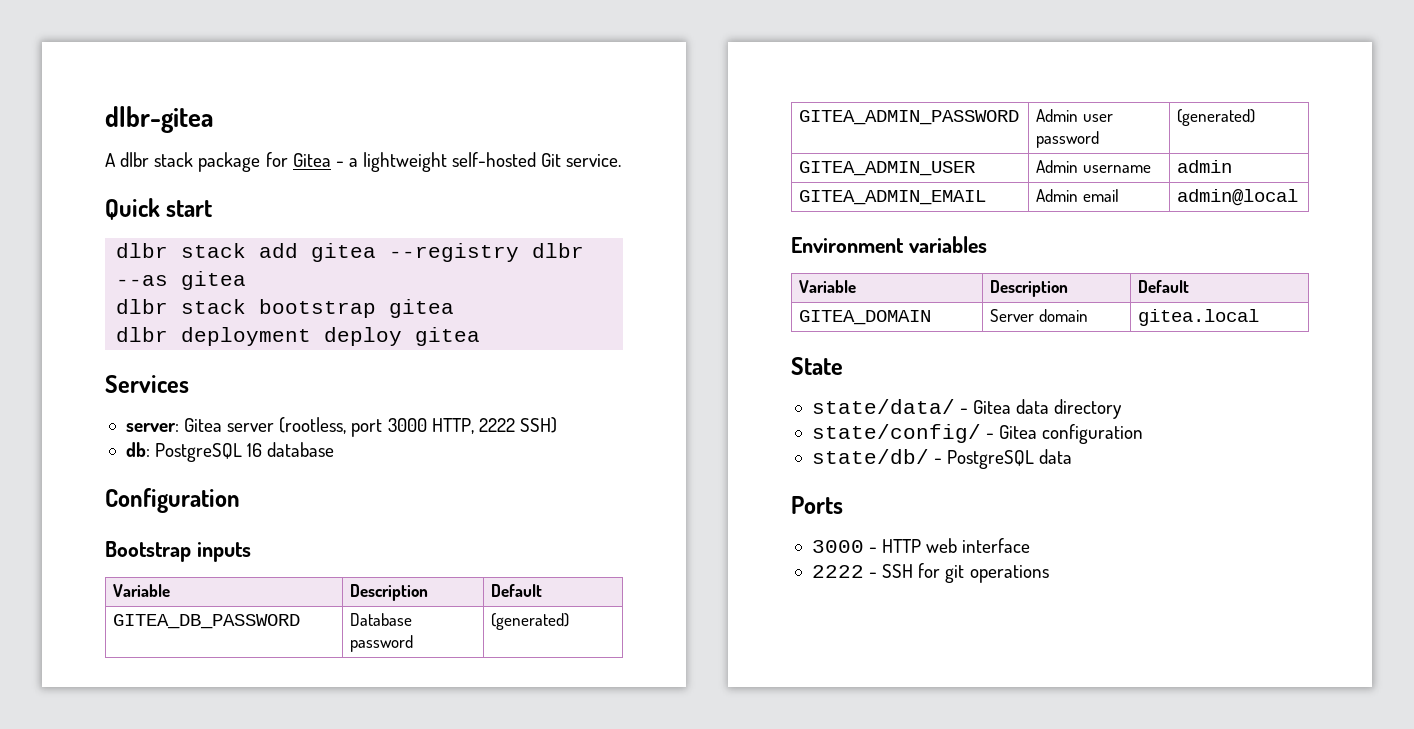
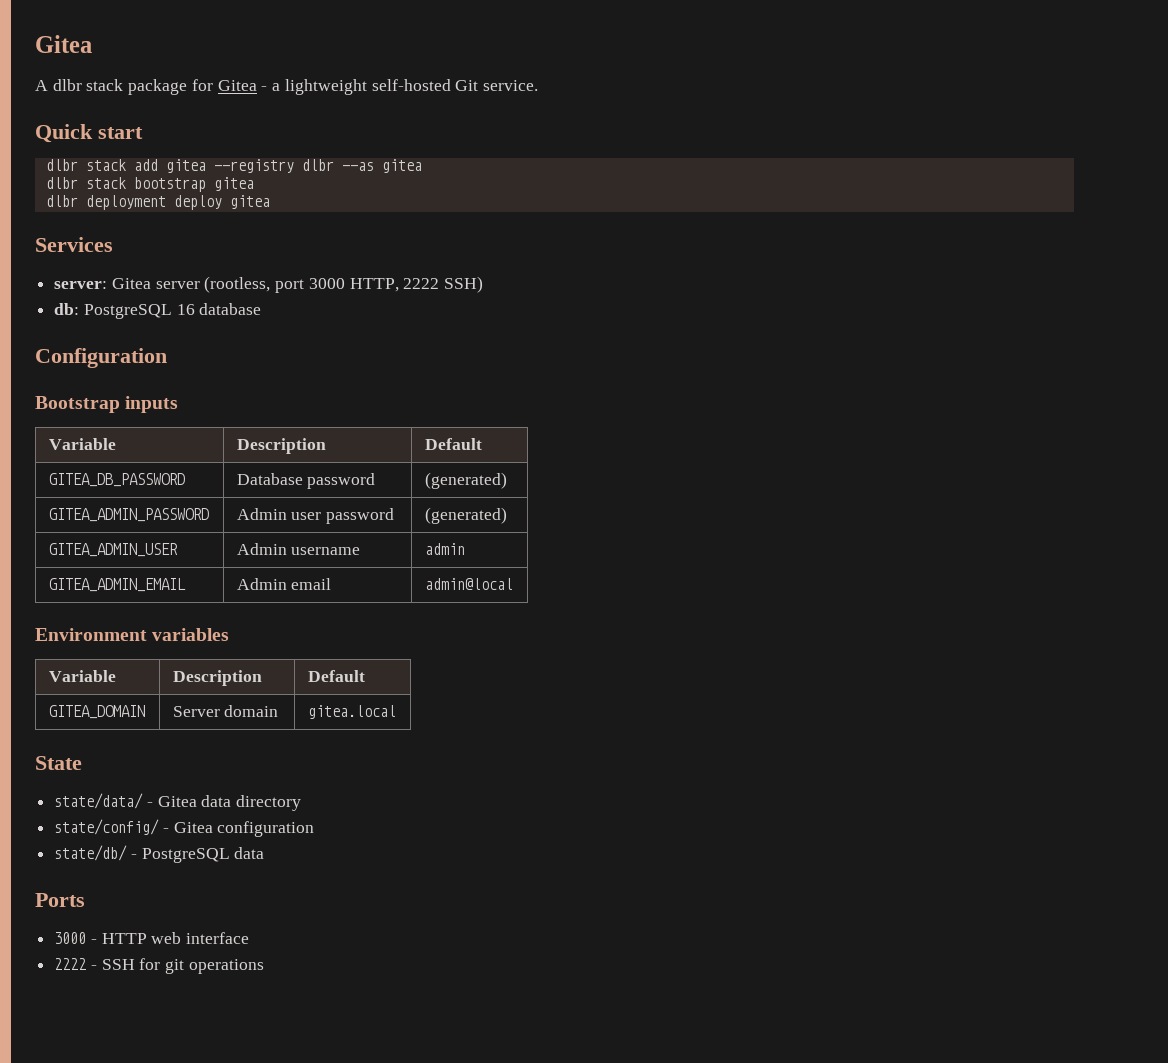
[105,106,213,133] dlbr-gitea -> [35,35,92,53] Gitea

